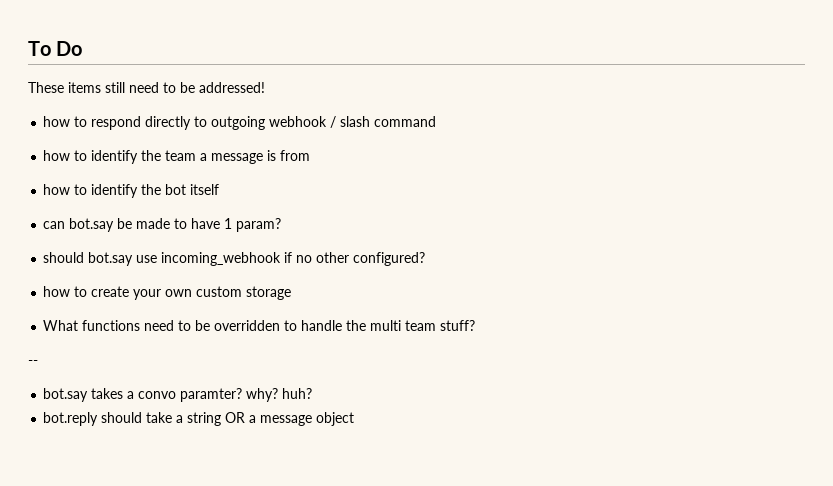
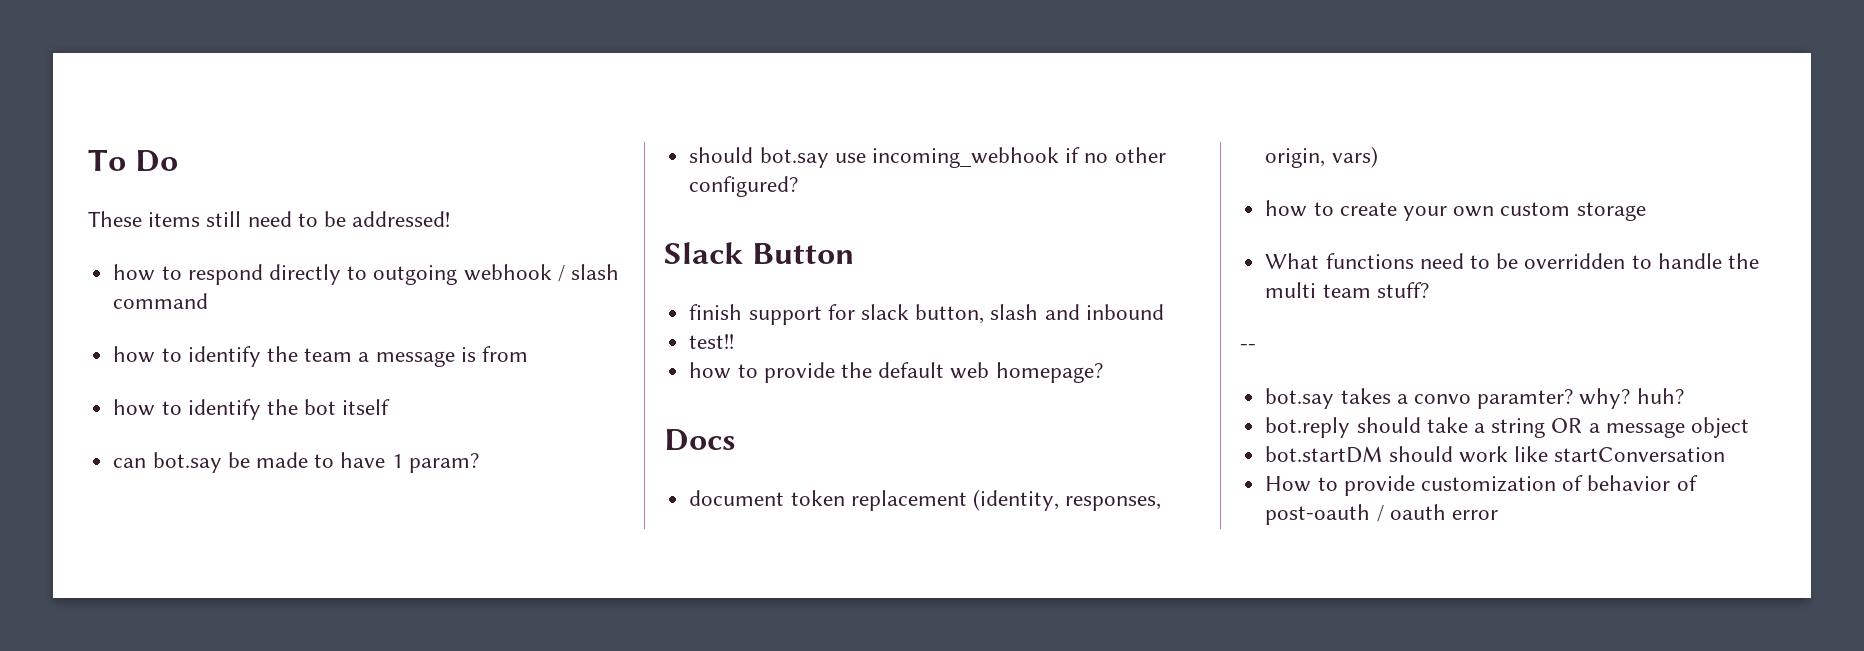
(426, 259) none -> [664,242,855,264] [689,304,1164,325] [689,334,735,349] [689,362,1103,383] [664,429,736,451] [689,489,1162,511] [1265,146,1378,168] // Slack Button // finish support for slack button, slash and inbound // test!! // how to provide the default web homepage? // Docs // document token replacement (identity, responses, origin, vars)
(355, 419) none -> [1265,446,1726,463] [1265,475,1698,496] [1265,504,1498,525] // bot.startDM should work like startConversation // How to provide customization of behavior of post-oauth / oauth error

